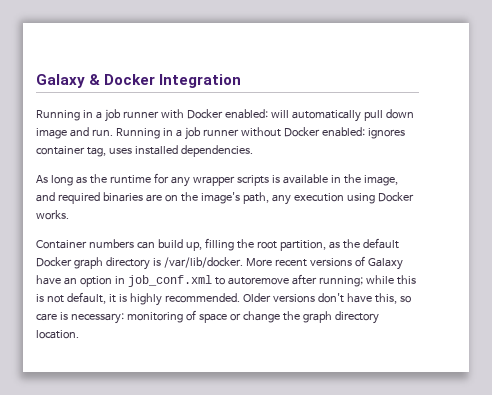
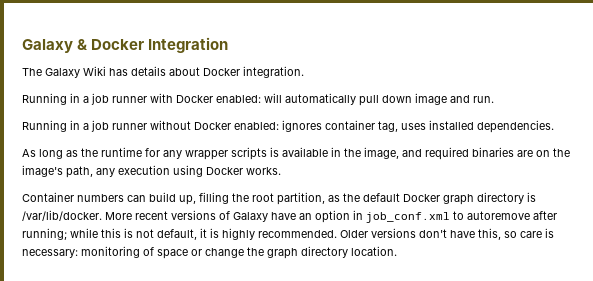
(242, 81) none -> [22,66,304,78] // The Galaxy Wiki has details about Docker integration.
(113, 132) none -> (494, 99) //

